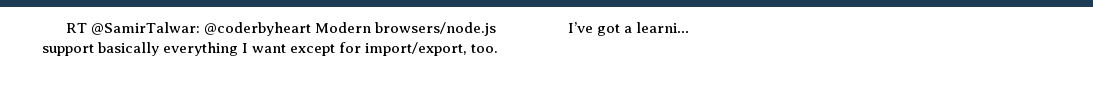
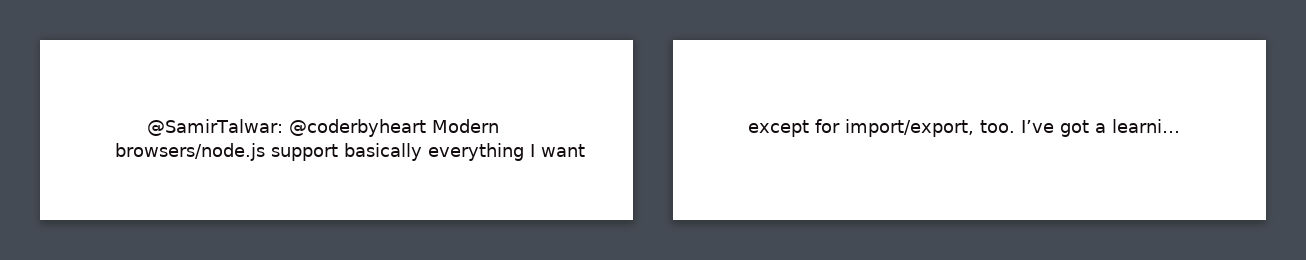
[65,23,87,33] RT -> (146, 127) none

